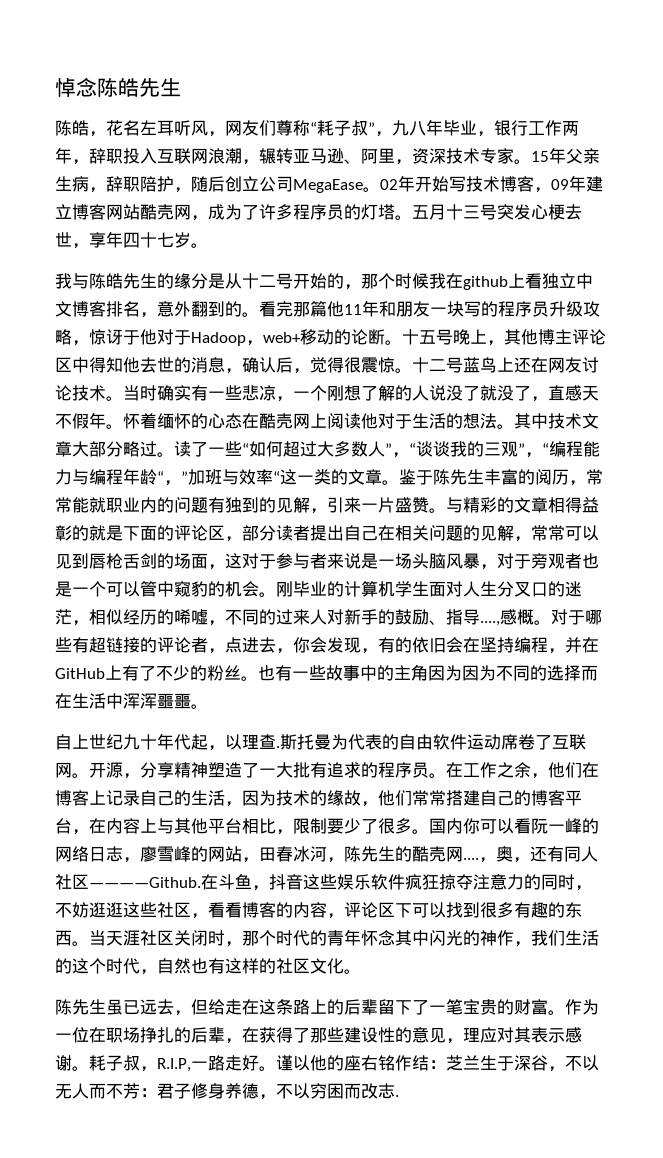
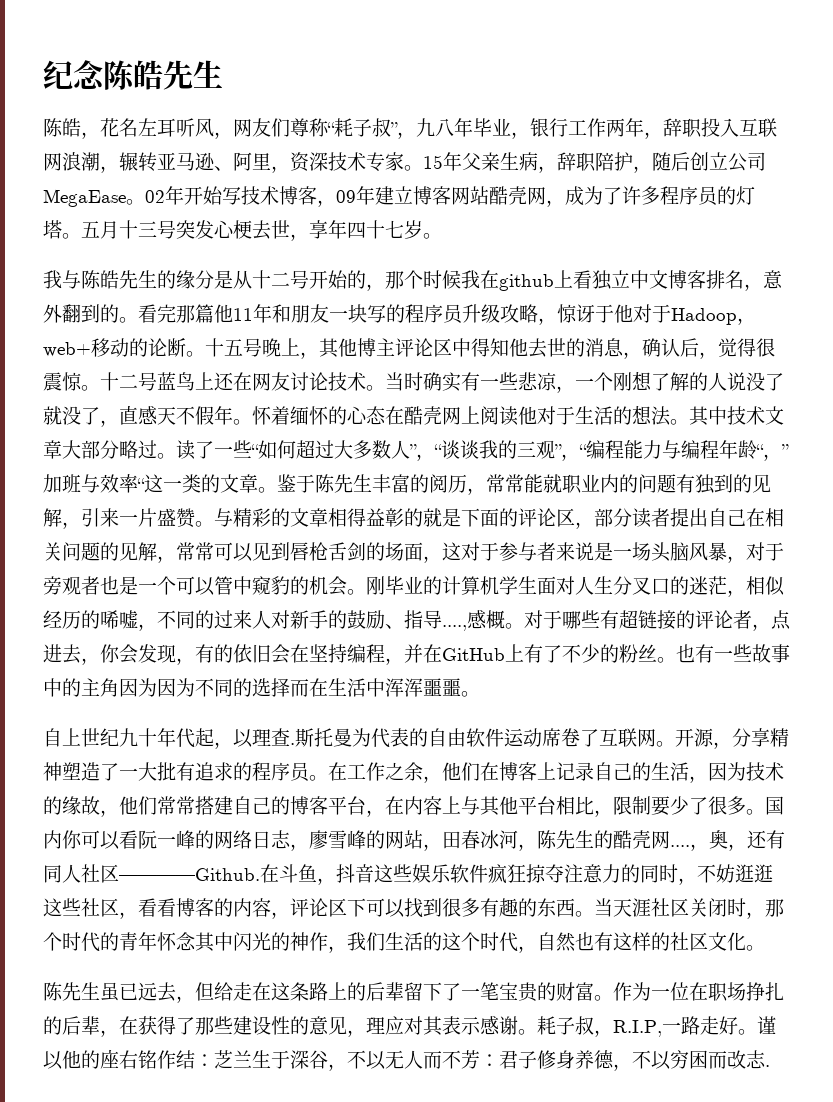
[55,78,76,97] 悼 -> [43,60,73,89] 纪

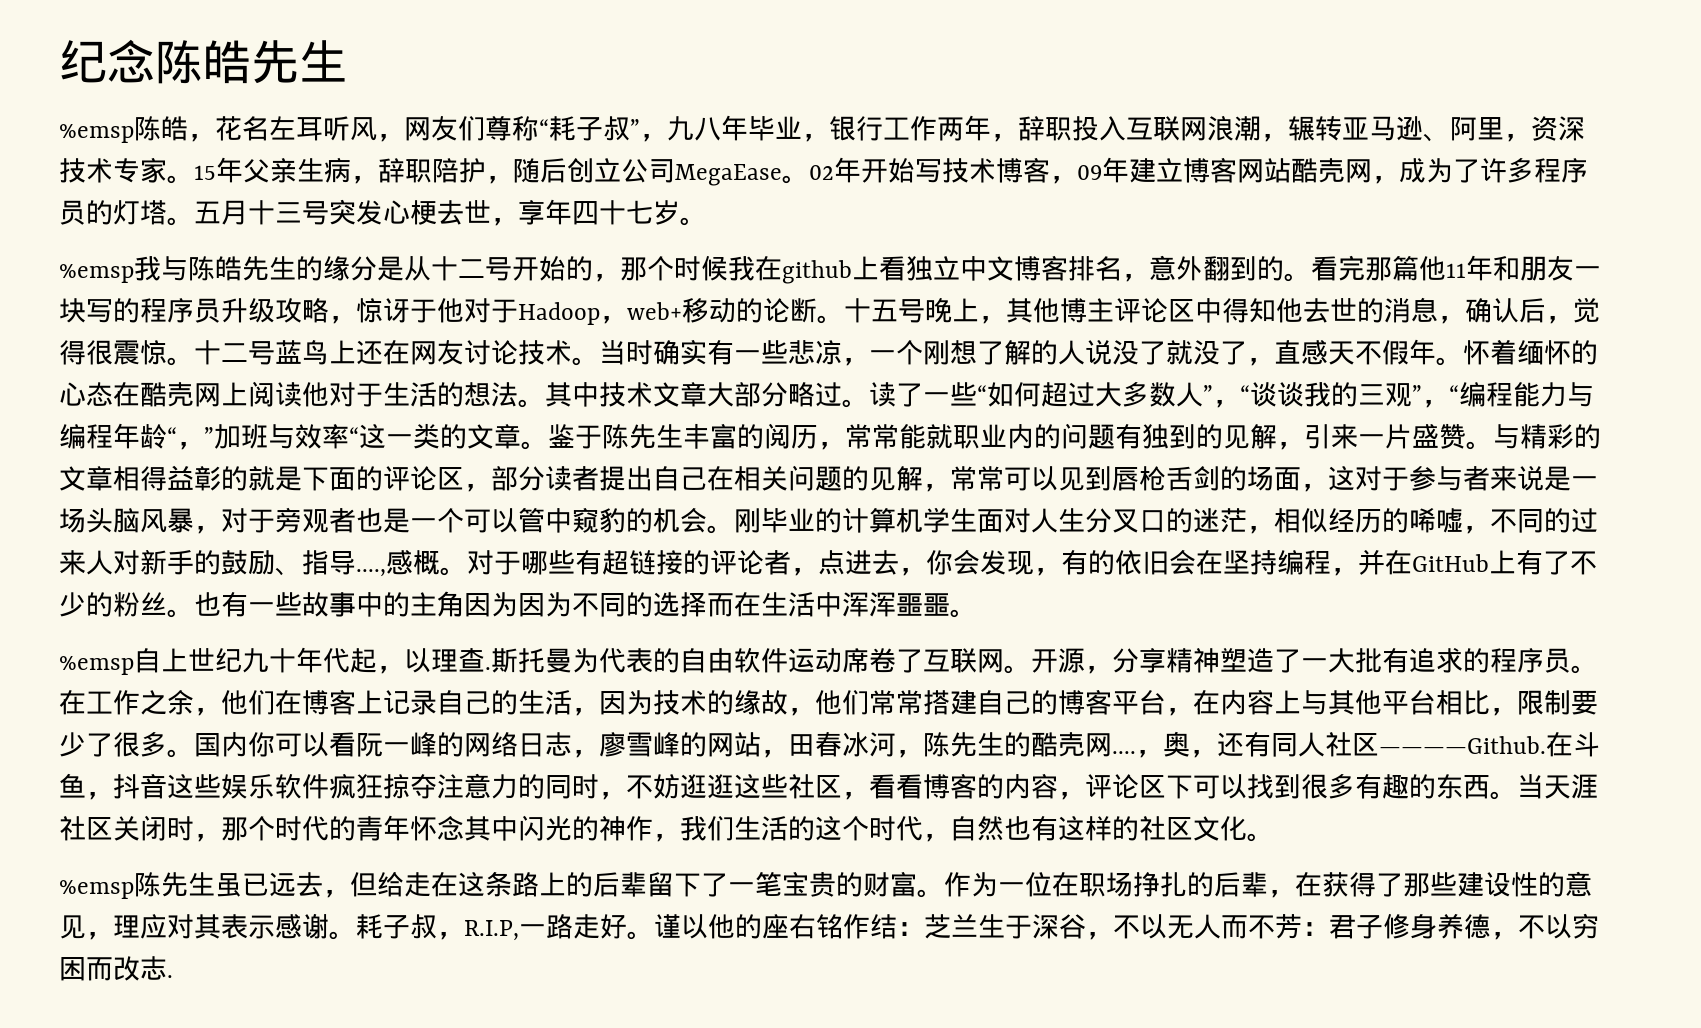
(223, 74) none -> [59,124,134,143] %emsp
(442, 236) none -> [59,264,134,283] %emsp
(480, 694) none -> [59,656,134,675] %emsp
(765, 948) none -> [59,880,134,899] %emsp

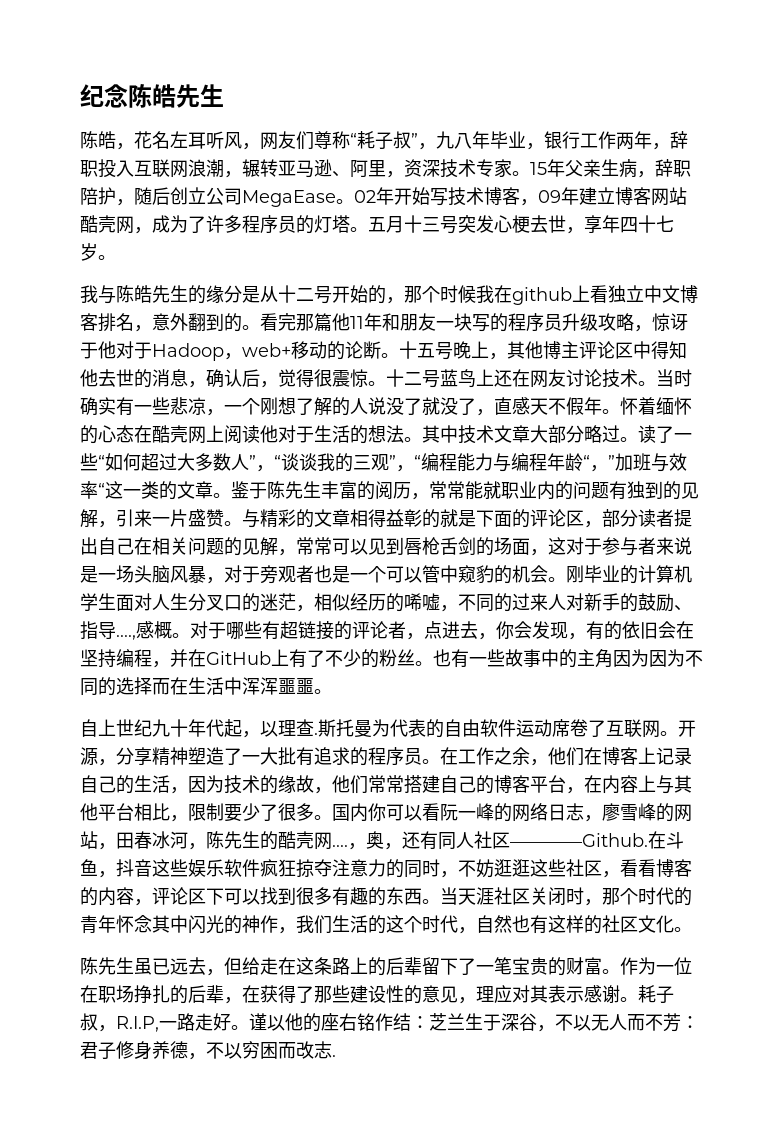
[59,124,134,143] %emsp -> (224, 95) none
[59,264,134,283] %emsp -> (116, 257) none
[59,656,134,675] %emsp -> (332, 691) none
[59,880,134,899] %emsp -> (692, 929) none

